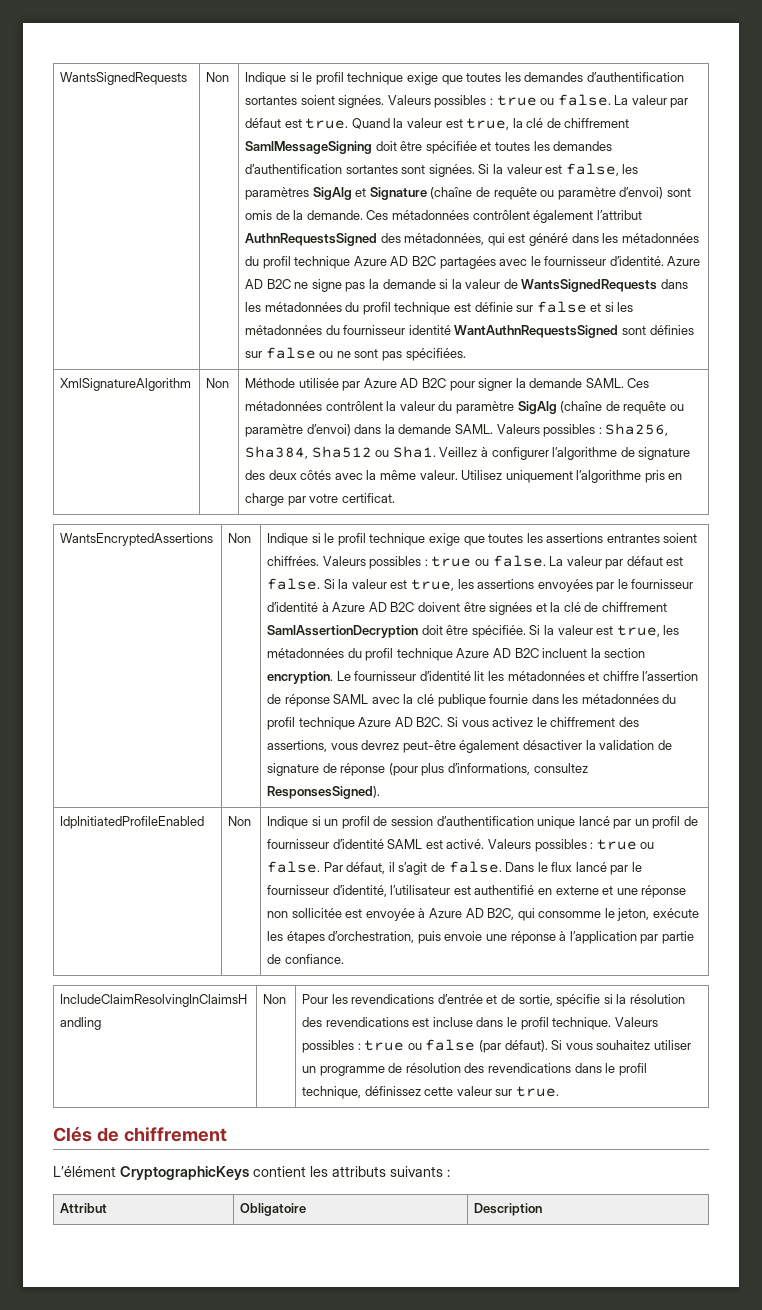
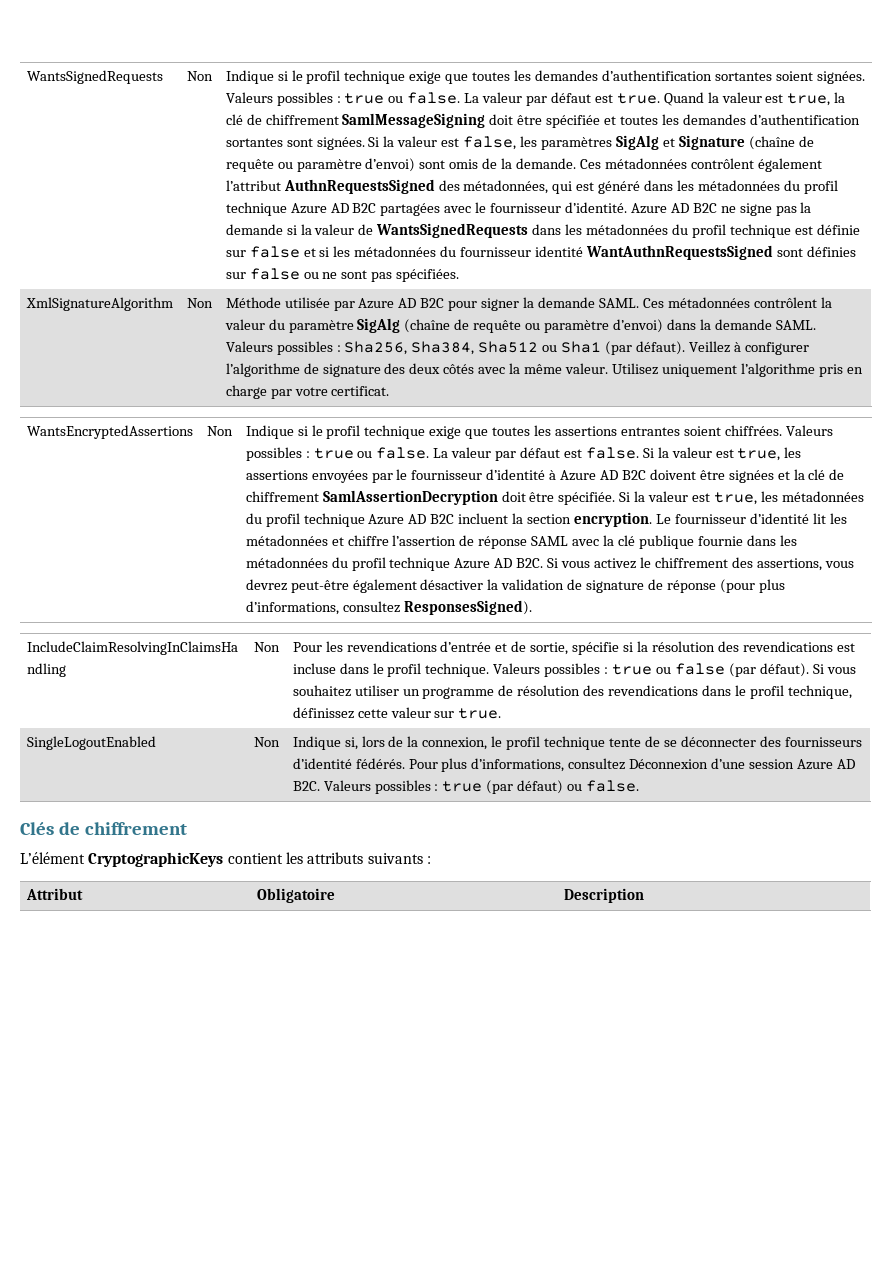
[392,446,436,458] Sha1. -> [561,341,685,355] Sha1 (par défaut).
[60,816,205,829] [228,816,252,826] [267,816,698,829] [267,839,655,852] [267,861,642,875] [267,885,687,898] [267,908,699,921] [267,931,694,944] [267,954,344,964] // IdpInitiatedProfileEnabled | Non | Indique si un profil de session d’authentification unique lancé par un profil de fournisseur d’identité SAML est activé. Valeurs possibles : true ou false. Par défaut, il s’agit de false. Dans le flux lancé par le fournisseur d’identité, l’utilisateur est authentifié en externe et une réponse non sollicitée est envoyée à Azure AD B2C, qui consomme le jeton, exécute les étapes d’orchestration, puis envoie une réponse à l’application par partie de confiance. -> (532, 607) none
(559, 1091) none -> [26,736,156,750] [253,737,280,747] [292,736,862,750] [292,758,855,772] [292,780,640,794] // SingleLogoutEnabled | Non | Indique si, lors de la connexion, le profil technique tente de se déconnecter des fournisseurs d’identité fédérés. Pour plus d’informations, consultez Déconnexion d’une session Azure AD B2C. Valeurs possibles : true (par défaut) ou false.

